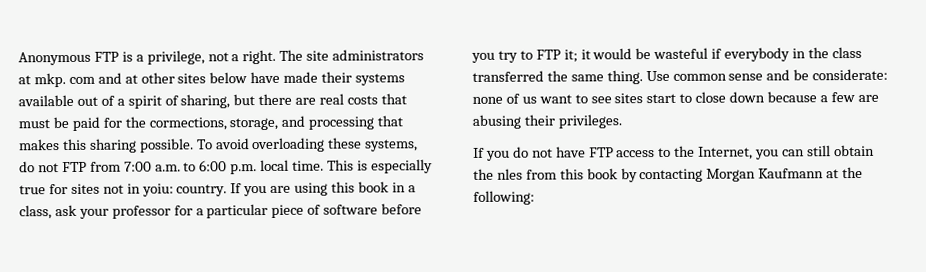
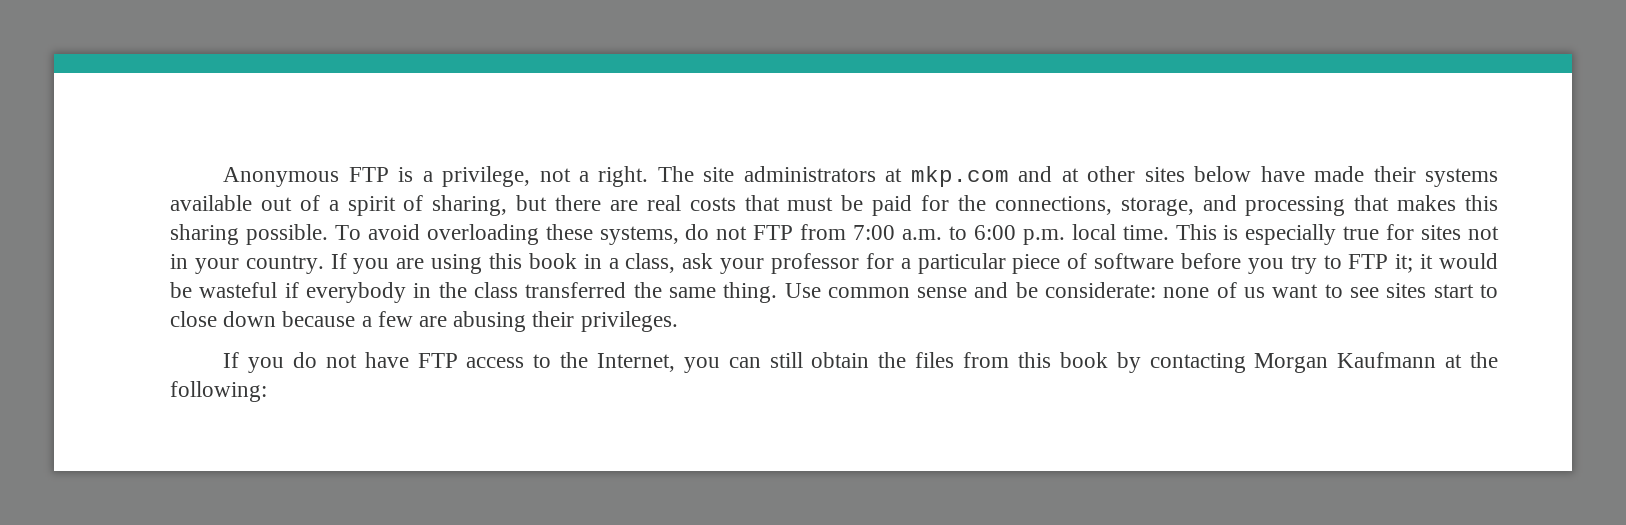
[33,73,95,88] mkp. com -> [910,166,1009,187] mkp.com
[148,117,227,131] cormections, -> [994,196,1112,215] connections,
[141,183,174,197] yoiu: -> [194,258,239,274] your
[496,168,523,180] nles -> [915,352,955,368] files

